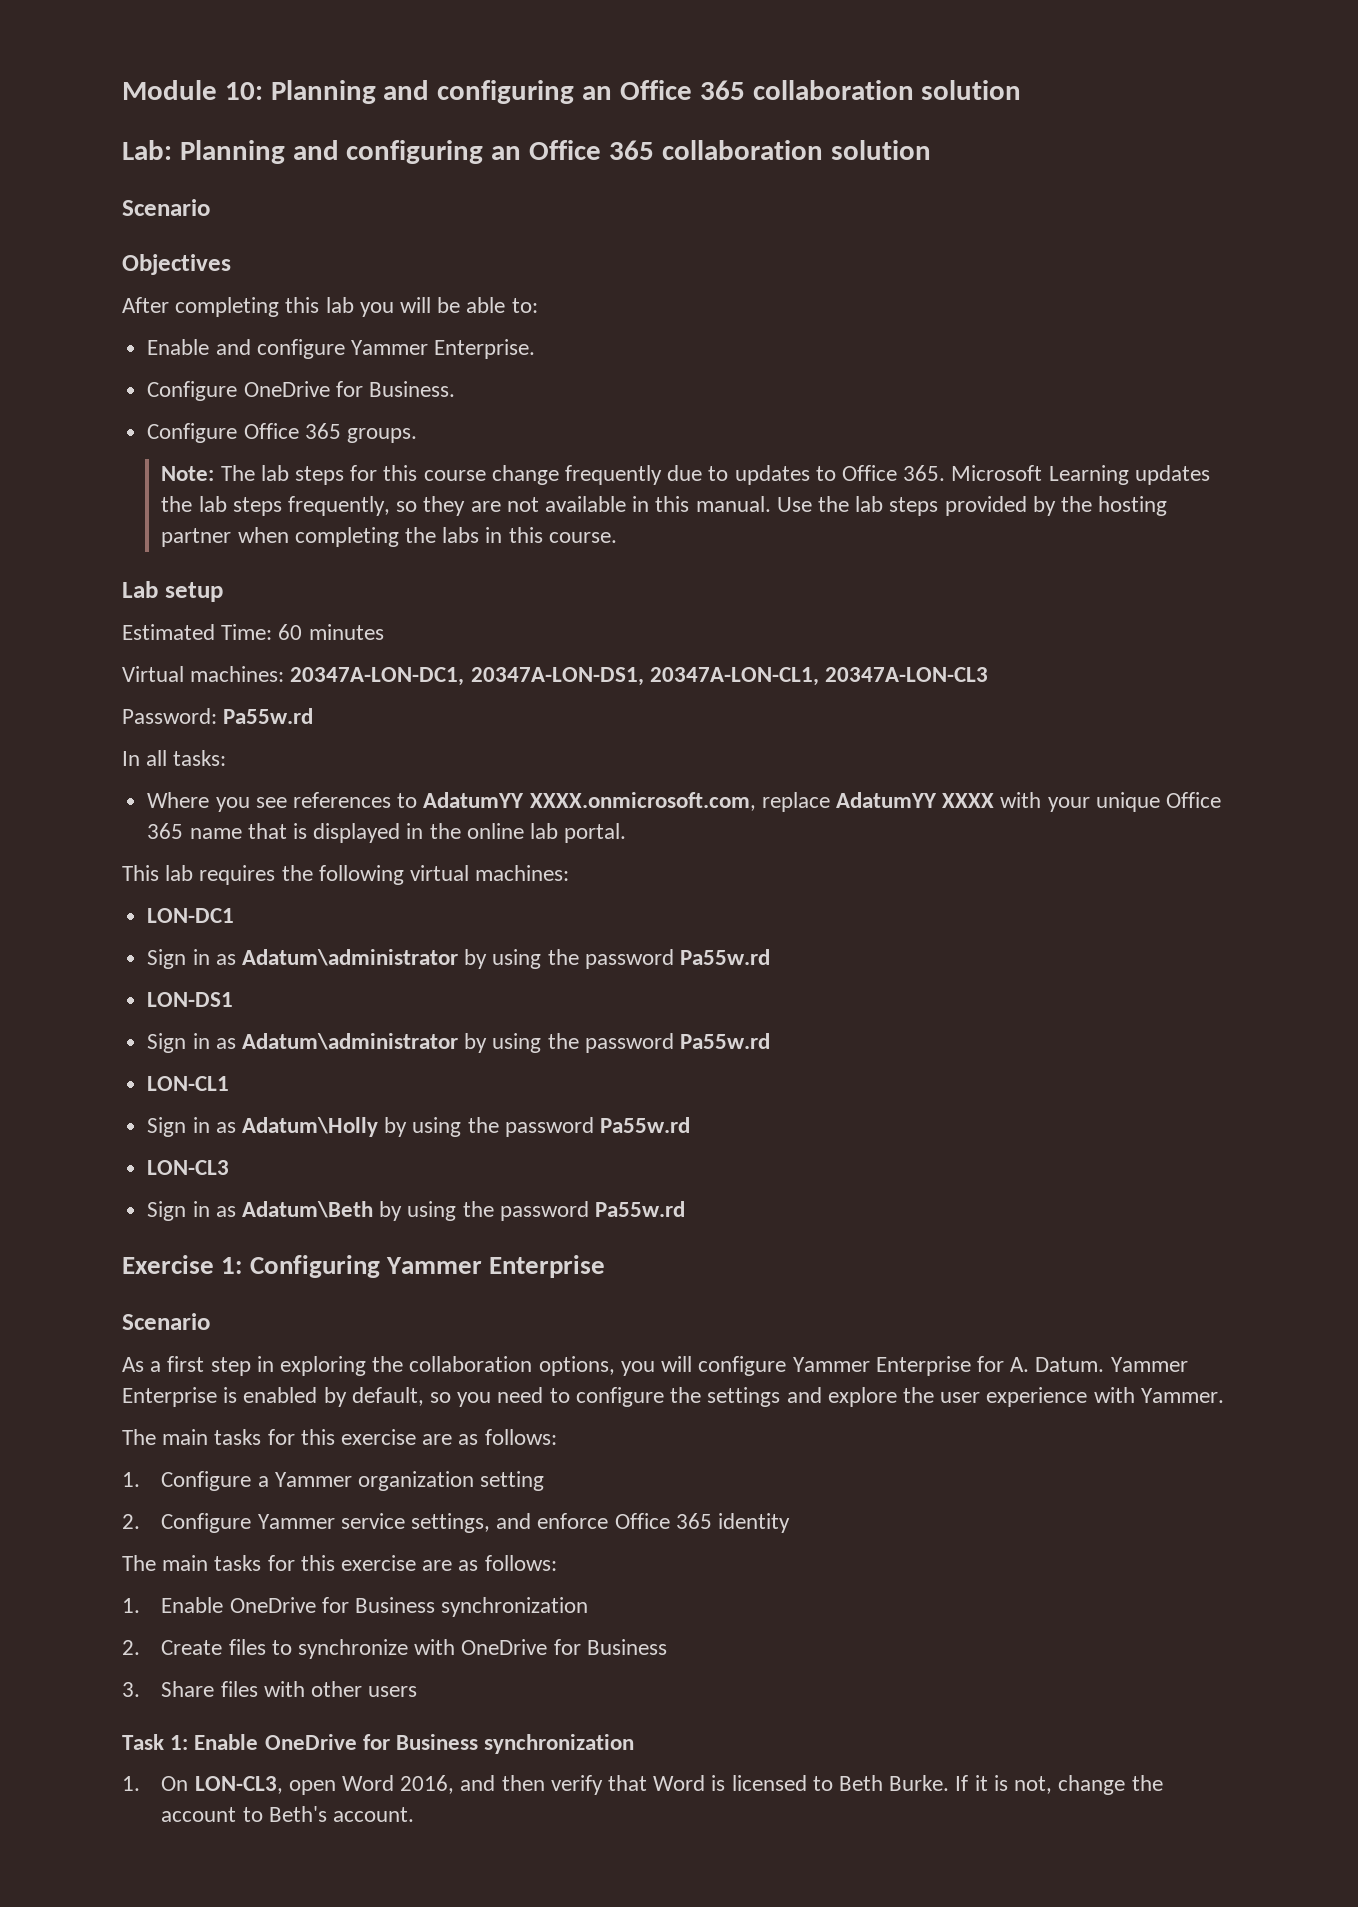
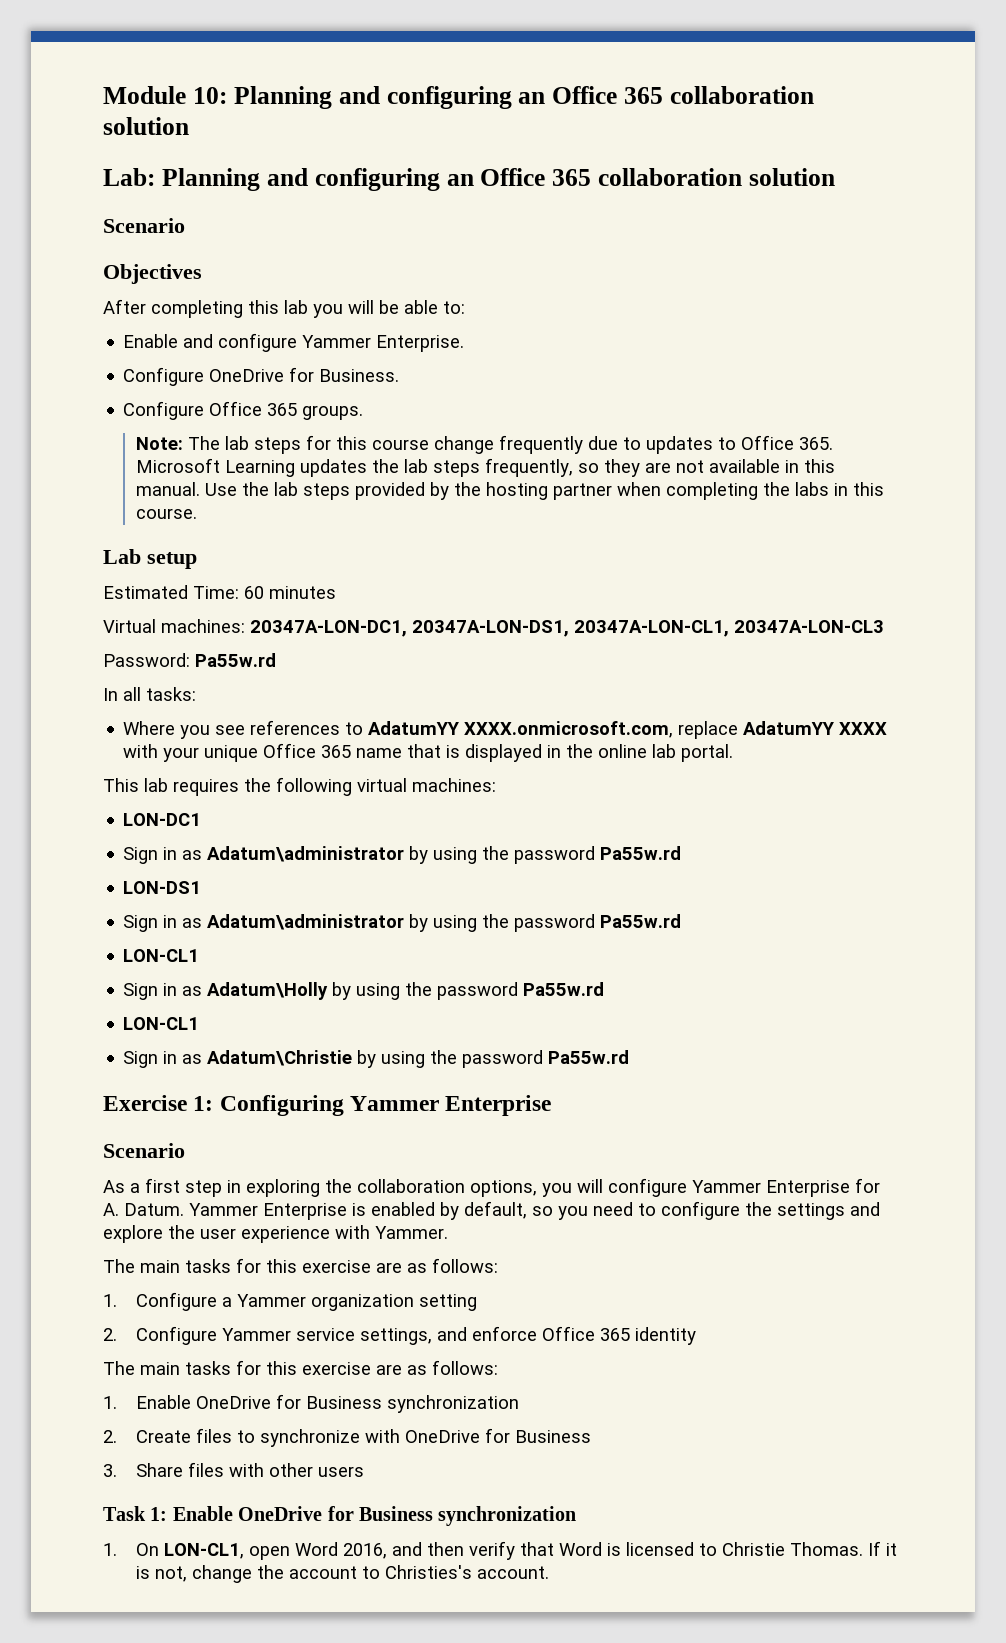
[147,1160,230,1175] [147,1201,373,1221] LON-CL3 // Sign in as Adatum\Beth -> [123,1017,200,1030] [123,1050,353,1068] LON-CL1 // Sign in as Adatum\Christie
[194,1776,283,1794] LON-CL3, -> [163,1543,244,1559] LON-CL1,
[839,1775,950,1791] Beth Burke. -> [721,1542,863,1556] Christie Thomas.
[268,1806,327,1822] Beth's -> [384,1565,472,1579] Christies's

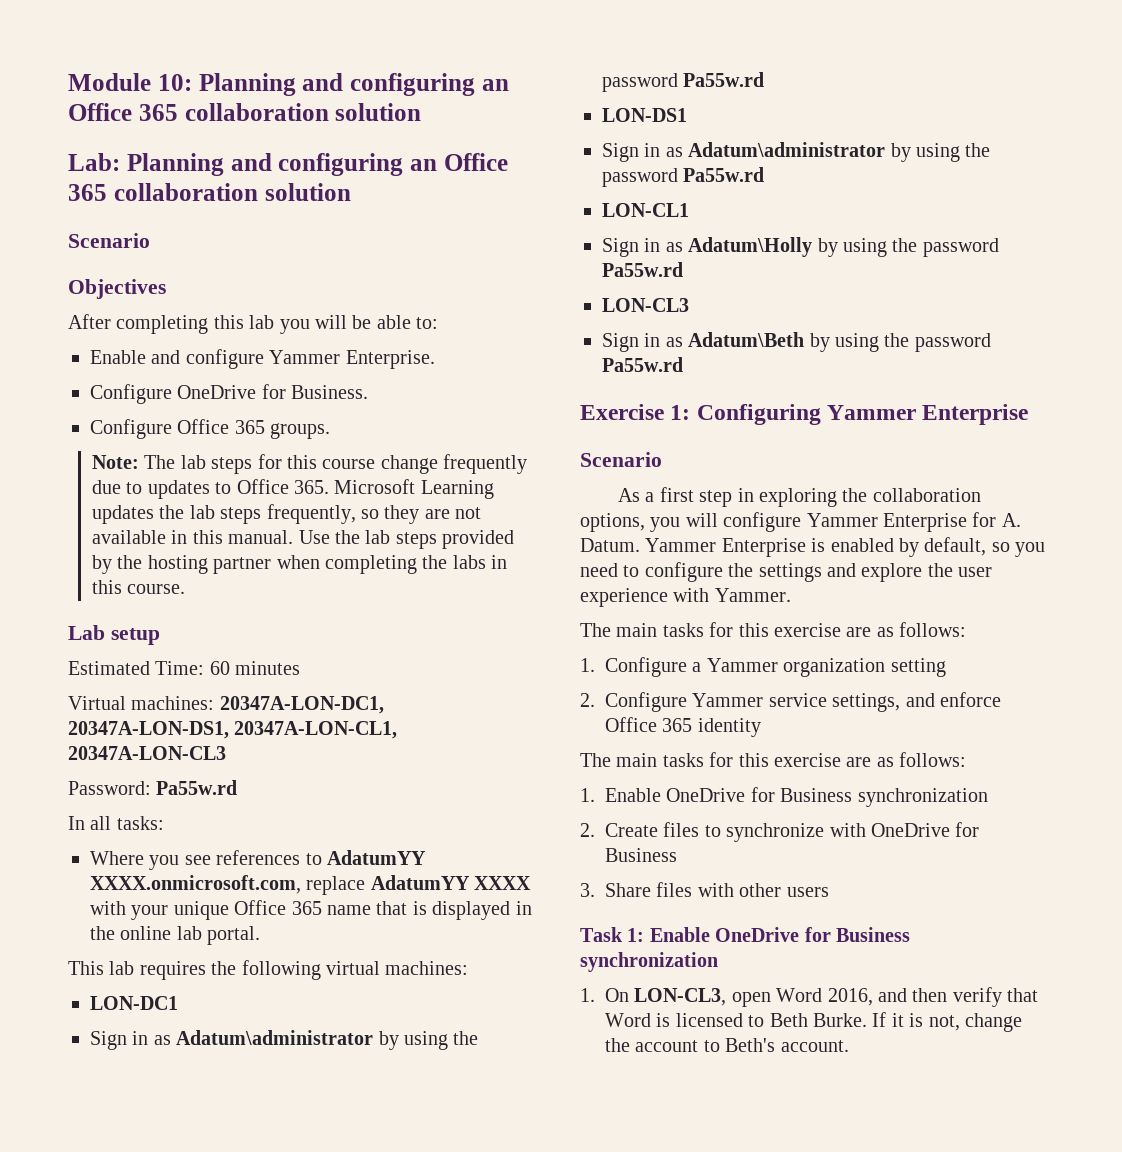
[123,1017,200,1030] [123,1050,353,1068] LON-CL1 // Sign in as Adatum\Christie -> [602,298,689,312] [602,332,805,352] LON-CL3 // Sign in as Adatum\Beth
[163,1543,244,1559] LON-CL1, -> [634,988,727,1006] LON-CL3,
[721,1542,863,1556] Christie Thomas. -> [769,1013,867,1027] Beth Burke.
[384,1565,472,1579] Christies's -> [725,1038,776,1052] Beth's

